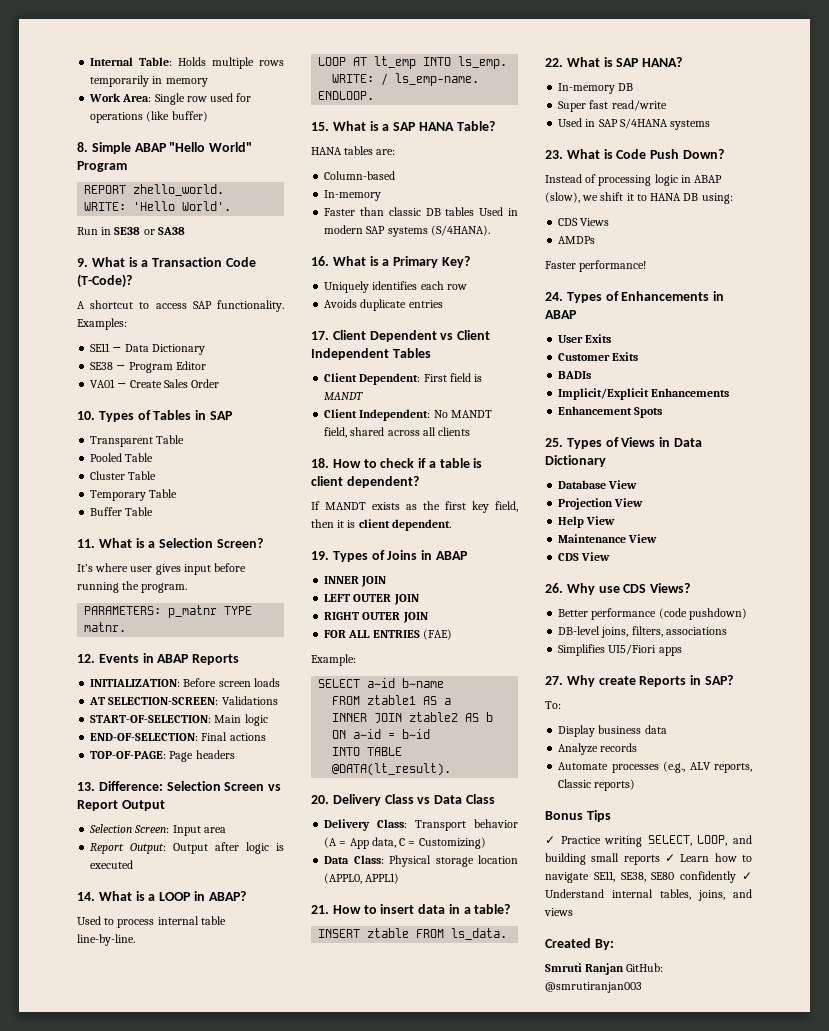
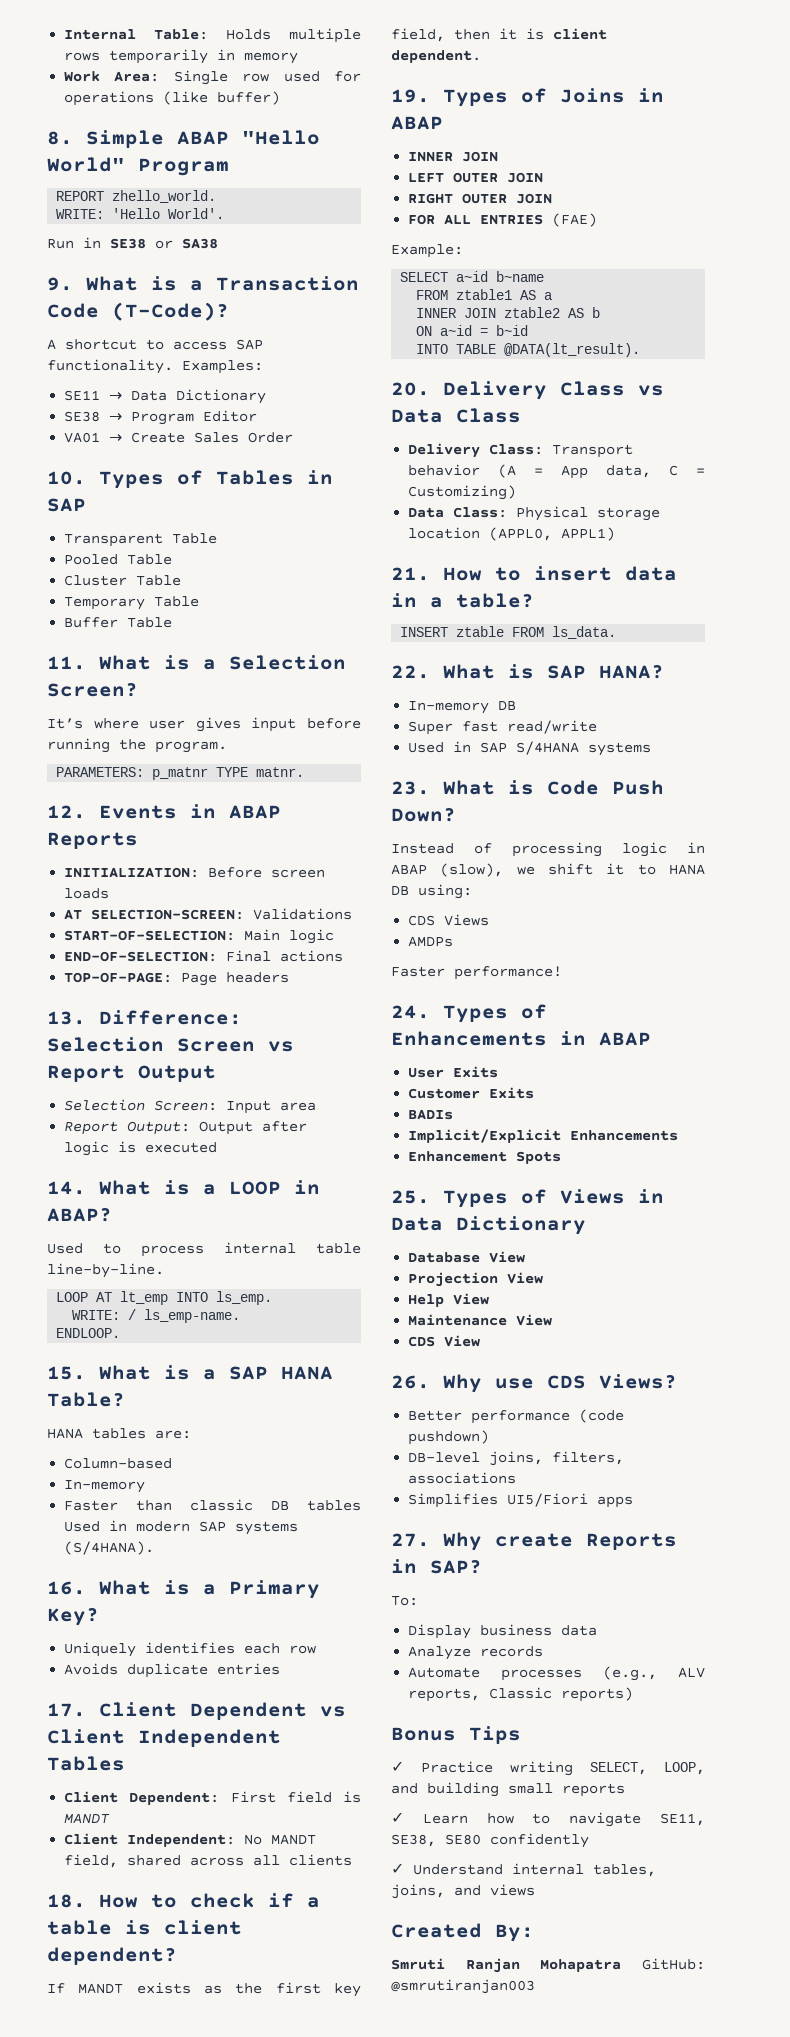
(660, 860) none -> (625, 1790) //
(737, 877) none -> (589, 1840) //
(625, 969) none -> [540,1959,622,1972] Mohapatra

